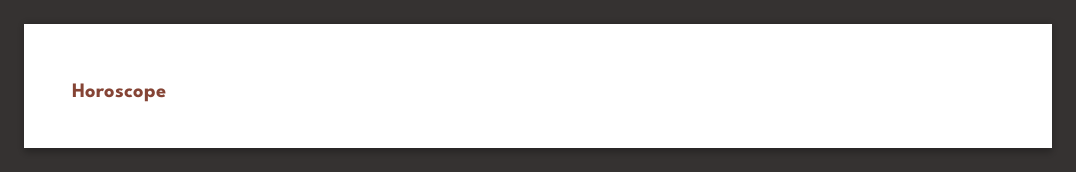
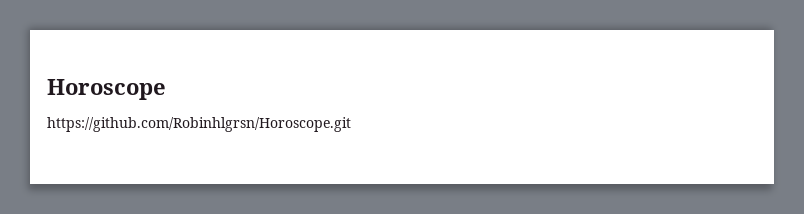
(166, 92) none -> [47,117,351,132] // https://github.com/Robinhlgrsn/Horoscope.git

